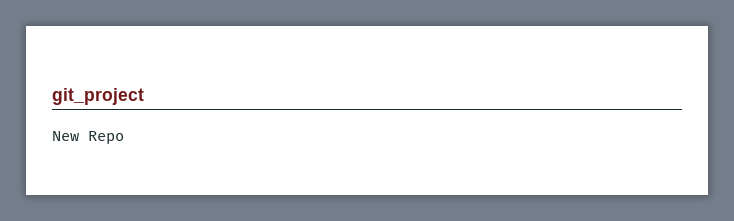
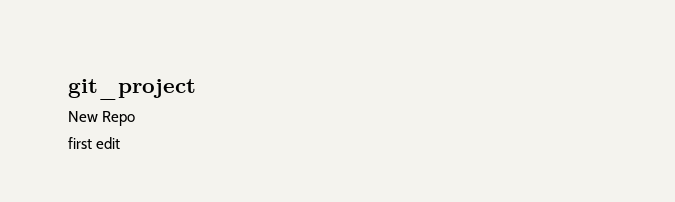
(124, 138) none -> [68,137,121,149] // first edit

